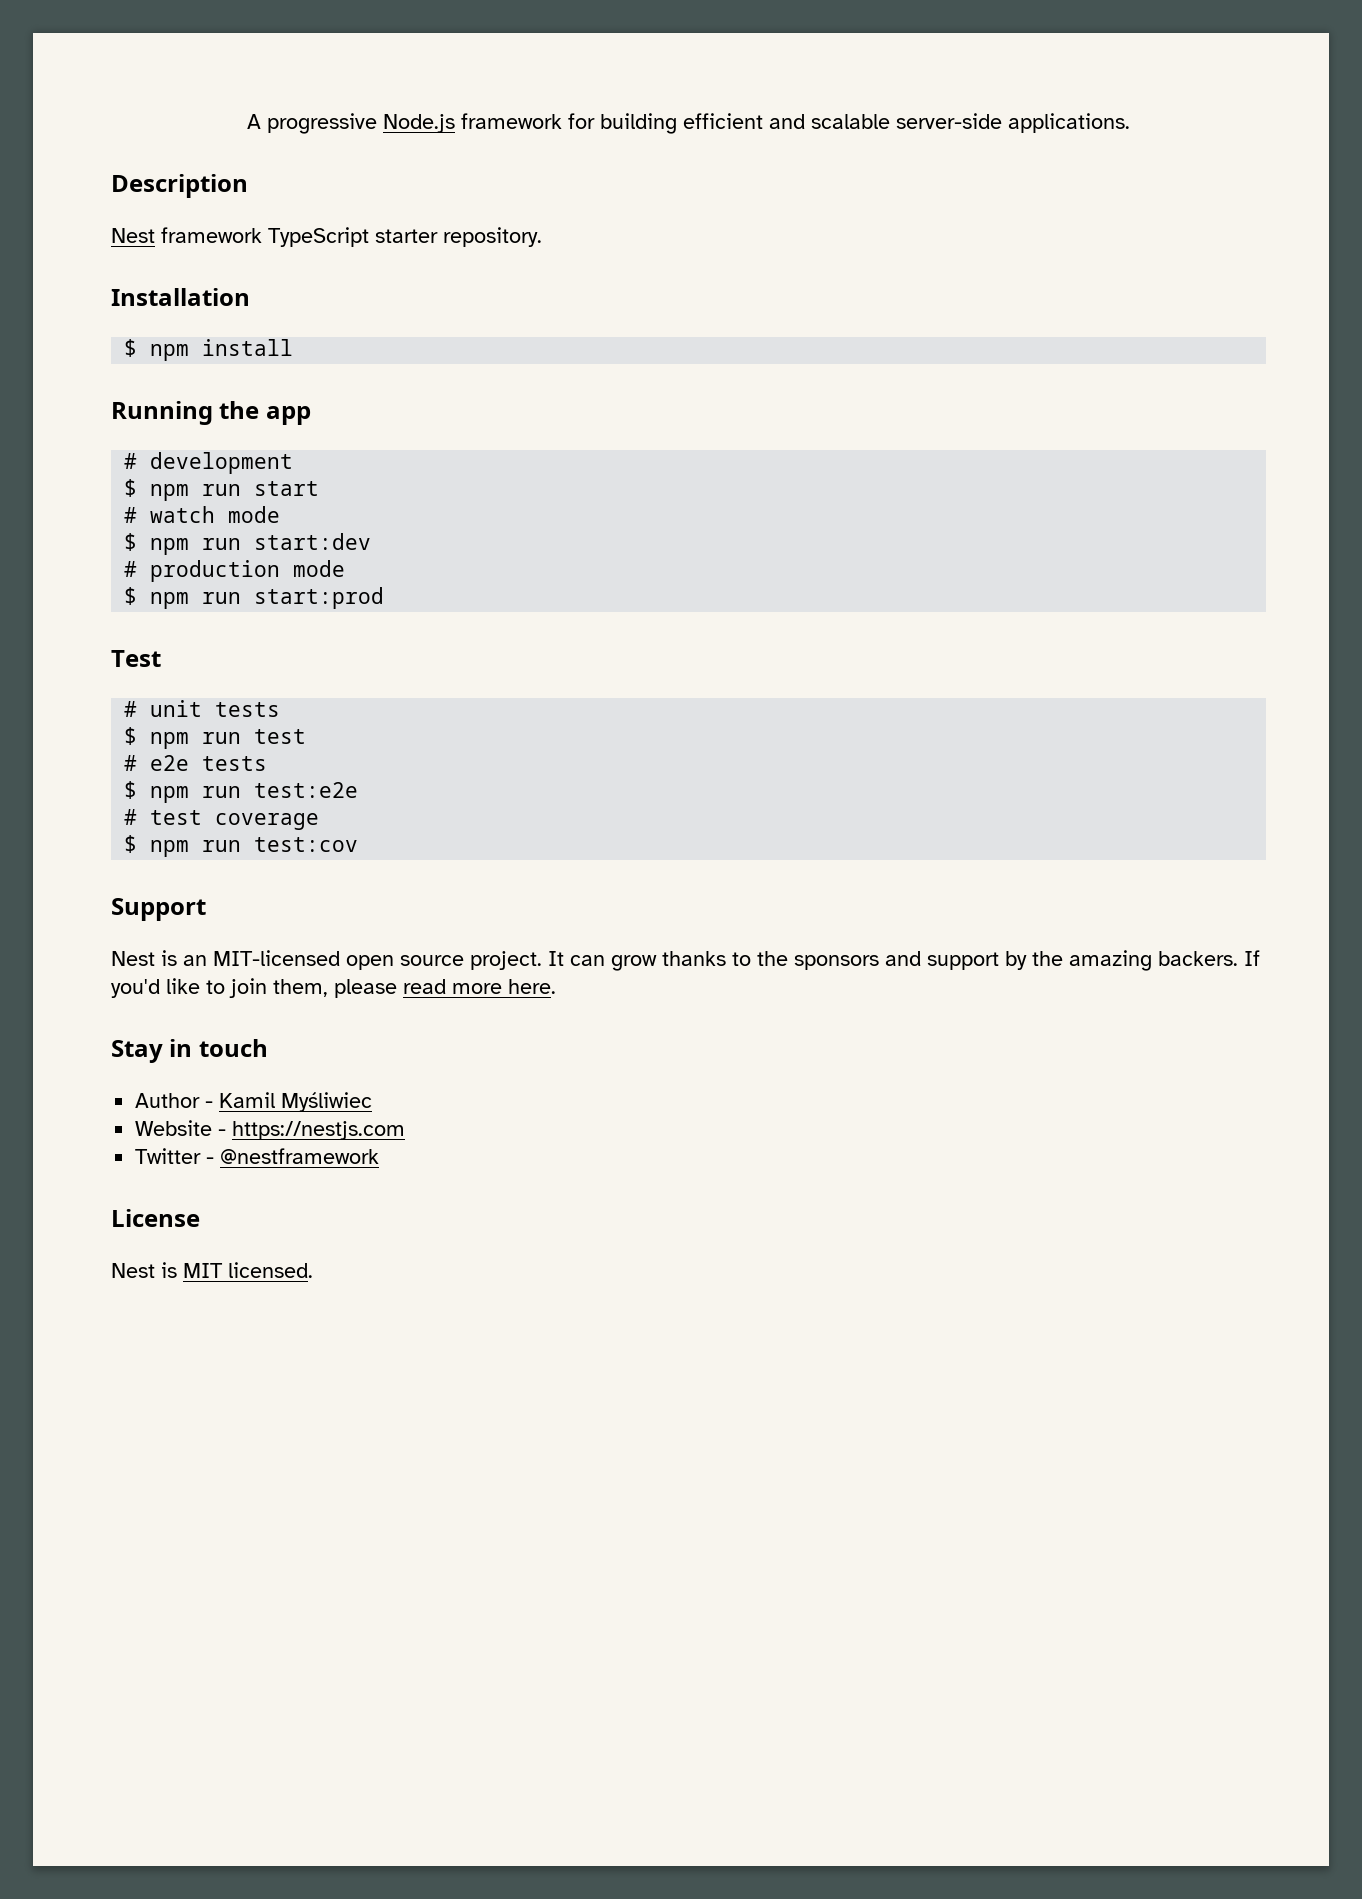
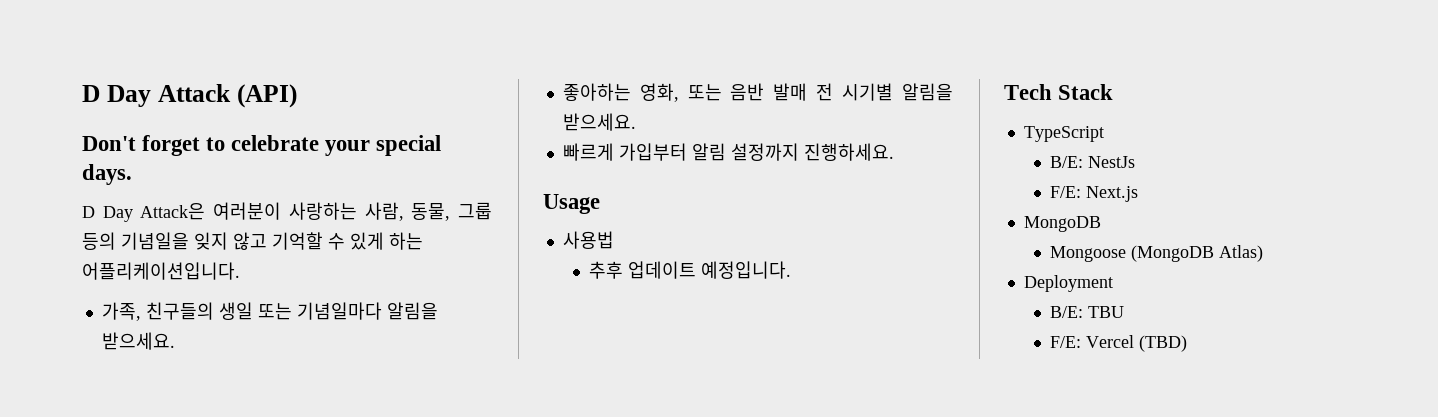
[247,113,1130,134] [111,174,248,198] [111,227,542,247] [111,288,250,306] [124,339,294,361] [111,401,311,425] [124,452,294,474] [124,479,320,501] [124,506,281,523] [124,533,372,555] [124,560,346,582] [124,587,385,609] [111,650,161,667] [124,700,281,717] [124,727,307,749] [124,755,268,771] [124,781,359,803] [124,809,320,830] [124,835,359,857] [111,898,206,921] [111,950,1260,971] [111,978,556,998] [111,1039,268,1063] [135,1092,373,1112] [135,1120,406,1140] [135,1148,380,1164] [111,1209,200,1227] [111,1262,313,1278] A progressive Node.js framework for building efficient and scalable server-side applications. // Description // Nest framework TypeScript starter repository. // Installation // $ npm install // Running the app // # development // $ npm run start // # watch mode // $ npm run start:dev // # production mode // $ npm run start:prod // Test // # unit tests // $ npm run test // # e2e tests // $ npm run test:e2e // # test coverage // $ npm run test:cov // Support // Nest is an MIT-licensed open source project. It can grow thanks to the sponsors and support by the amazing backers. If you'd like to join them, please read more here. // Stay in touch // Author - Kamil Myśliwiec // Website - https://nestjs.com // Twitter - @nestframework // License // Nest is MIT licensed. -> [82,84,297,108] [82,135,442,156] [82,164,132,185] [82,202,493,222] [82,232,423,250] [82,262,240,280] [101,302,438,321] [101,332,175,350] [562,83,953,102] [562,113,636,131] [562,143,894,161] [543,194,600,214] [562,231,614,249] [589,261,792,279] [1004,84,1114,100] [1023,126,1104,142] [1050,156,1136,168] [1050,186,1139,202] [1023,216,1101,232] [1050,245,1264,262] [1023,275,1113,292] [1050,306,1125,318] [1050,335,1188,352] D Day Attack (API) // Don't forget to celebrate your special days. // D Day Attack은 여러분이 사랑하는 사람, 동물, 그룹 등의 기념일을 잊지 않고 기억할 수 있게 하는 어플리케이션입니다. // 가족, 친구들의 생일 또는 기념일마다 알림을 받으세요. // 좋아하는 영화, 또는 음반 발매 전 시기별 알림을 받으세요. // 빠르게 가입부터 알림 설정까지 진행하세요. // Usage // 사용법 // 추후 업데이트 예정입니다. // Tech Stack // TypeScript // B/E: NestJs // F/E: Next.js // MongoDB // Mongoose (MongoDB Atlas) // Deployment // B/E: TBU // F/E: Vercel (TBD)

